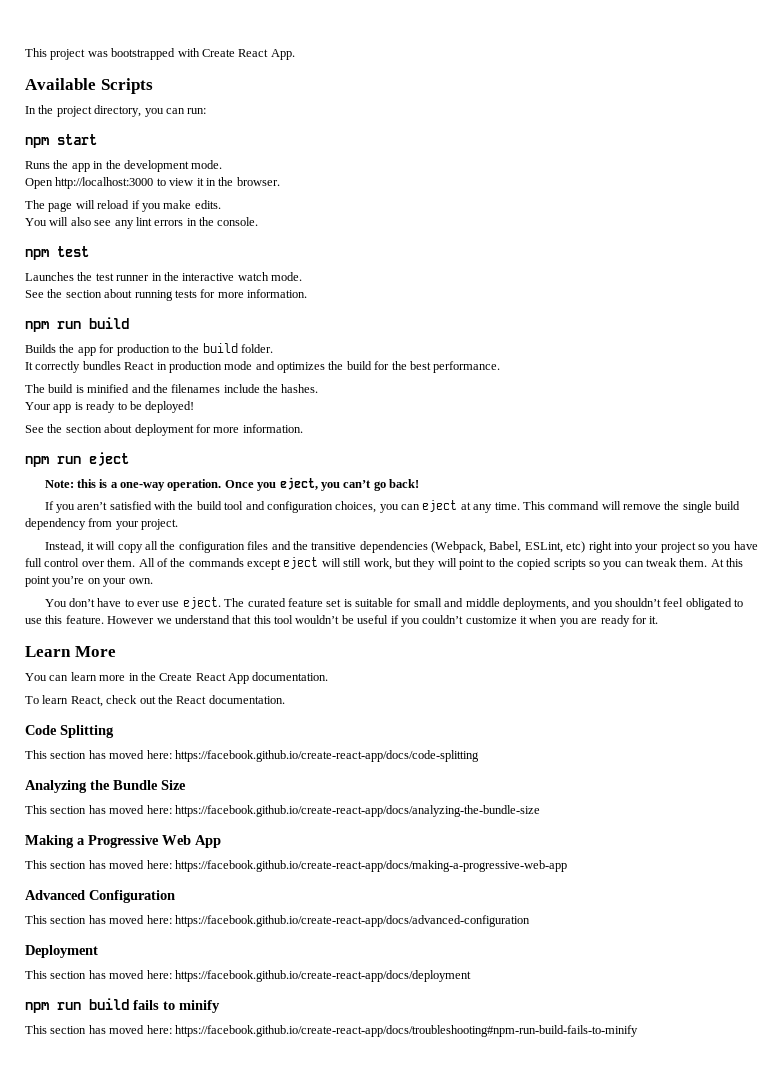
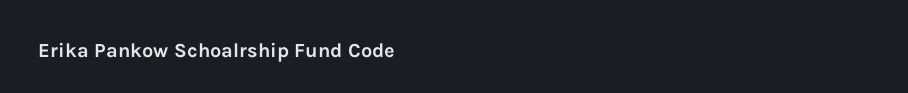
[25,48,295,60] [25,78,153,94] [25,105,207,117] [25,134,97,148] [25,160,223,172] [25,177,280,189] [25,200,221,212] [25,217,259,229] [25,246,89,260] [25,272,302,281] [25,289,307,301] [25,317,129,332] [25,343,273,356] [25,361,501,373] [25,384,319,393] [25,401,195,413] [25,424,303,436] [25,452,129,467] [44,477,420,491] [44,500,741,513] [25,518,179,530] [44,541,758,553] [25,557,744,570] [25,576,153,587] [44,597,744,610] [25,615,659,627] [25,646,116,657] [25,672,329,684] [25,695,285,707] [25,725,114,738] [25,750,479,762] [25,780,186,793] [25,805,540,817] [25,835,221,848] [25,860,567,872] [25,890,175,903] [25,915,530,927] [25,945,98,958] [25,970,471,982] [25,998,220,1013] [25,1025,638,1037] This project was bootstrapped with Create React App. // Available Scripts // In the project directory, you can run: // npm start // Runs the app in the development mode. // Open http://localhost:3000 to view it in the browser. // The page will reload if you make edits. // You will also see any lint errors in the console. // npm test // Launches the test runner in the interactive watch mode. // See the section about running tests for more information. // npm run build // Builds the app for production to the build folder. // It correctly bundles React in production mode and optimizes the build for the best performance. // The build is minified and the filenames include the hashes. // Your app is ready to be deployed! // See the section about deployment for more information. // npm run eject // Note: this is a one-way operation. Once you eject, you can’t go back! // If you aren’t satisfied with the build tool and configuration choices, you can eject at any time. This command will remove the single build dependency from your project. // Instead, it will copy all the configuration files and the transitive dependencies (Webpack, Babel, ESLint, etc) right into your project so you have full control over them. All of the commands except eject will still work, but they will point to the copied scripts so you can tweak them. At this point you’re on your own. // You don’t have to ever use eject. The curated feature set is suitable for small and middle deployments, and you shouldn’t feel obligated to use this feature. However we understand that this tool wouldn’t be useful if you couldn’t customize it when you are ready for it. // Learn More // You can learn more in the Create React App documentation. // To learn React, check out the React documentation. // Code Splitting // This section has moved here: https://facebook.github.io/create-react-app/docs/code-splitting // Analyzing the Bundle Size // This section has moved here: https://facebook.github.io/create-react-app/docs/analyzing-the-bundle-size // Making a Progressive Web App // This section has moved here: https://facebook.github.io/create-react-app/docs/making-a-progressive-web-app // Advanced Configuration // This section has moved here: https://facebook.github.io/create-react-app/docs/advanced-configuration // Deployment // This section has moved here: https://facebook.github.io/create-react-app/docs/deployment // npm run build fails to minify // This section has moved here: https://facebook.github.io/create-react-app/docs/troubleshooting#npm-run-build-fails-to-minify -> [38,42,395,62] Erika Pankow Schoalrship Fund Code

